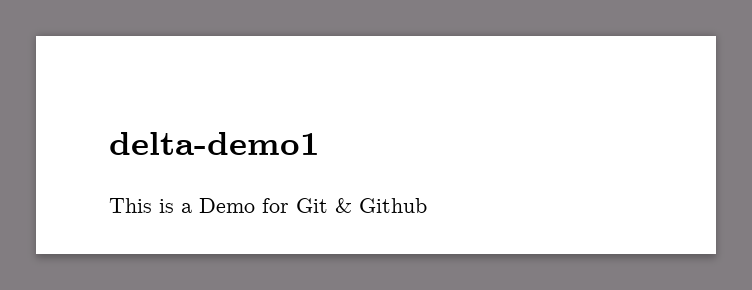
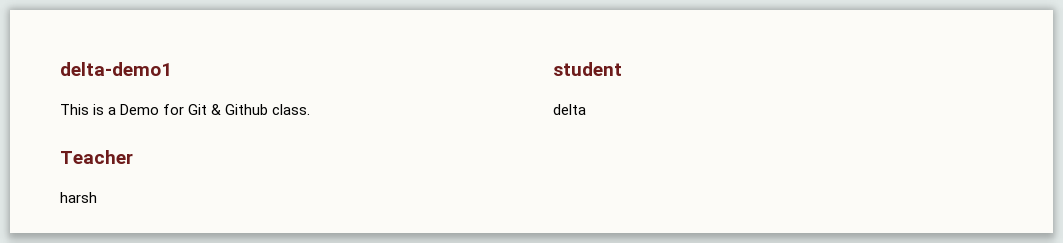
(427, 205) none -> [272,104,311,115] [60,150,133,164] [60,192,97,203] [553,62,622,76] [553,104,586,115] class. // Teacher // harsh // student // delta

